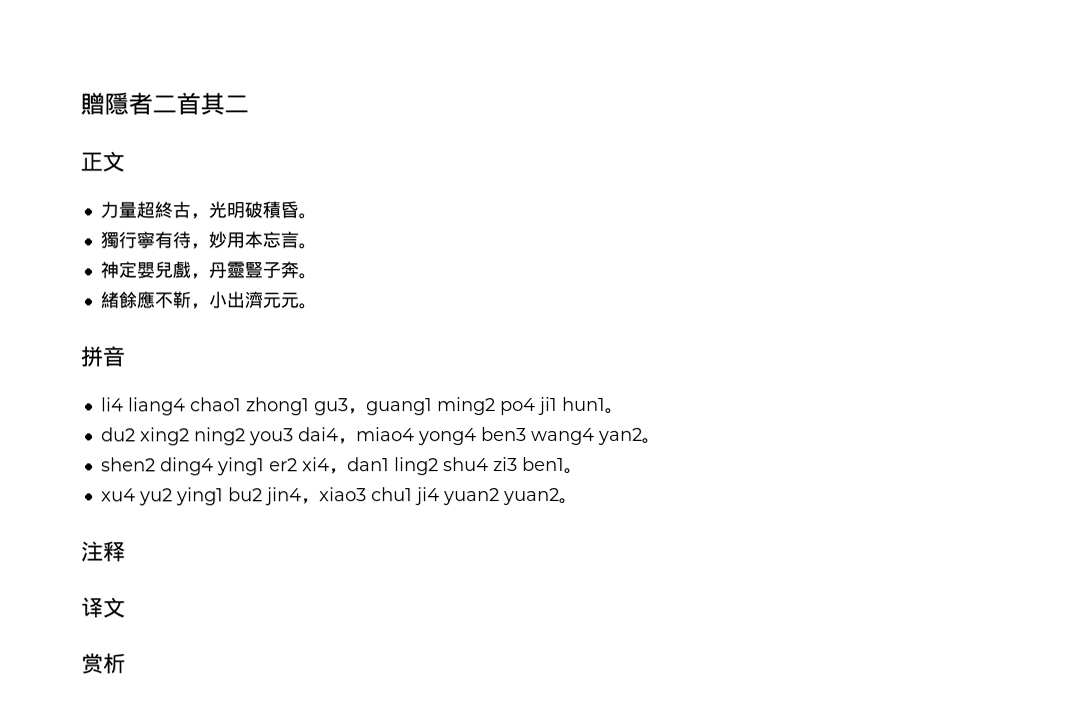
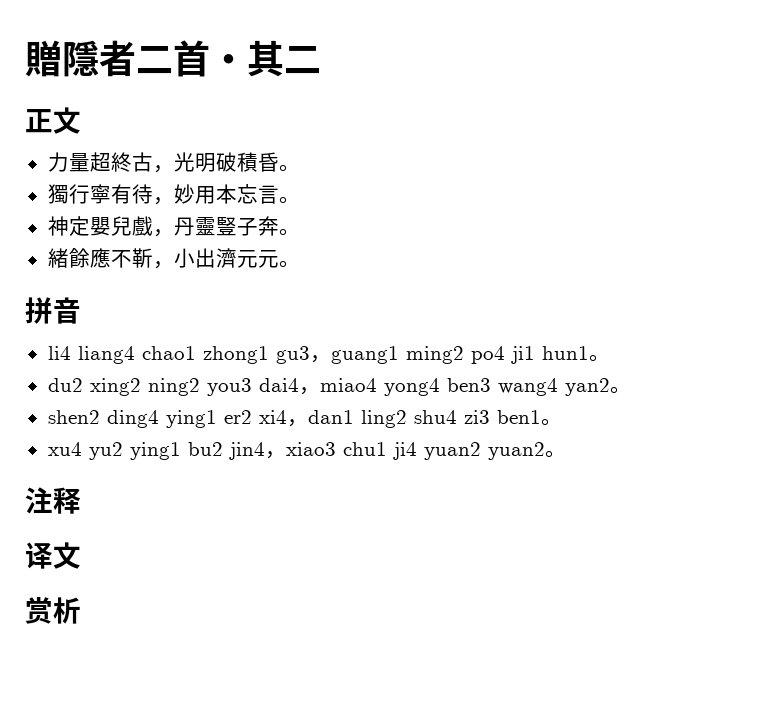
(201, 104) none -> [210,54,247,73] ・

